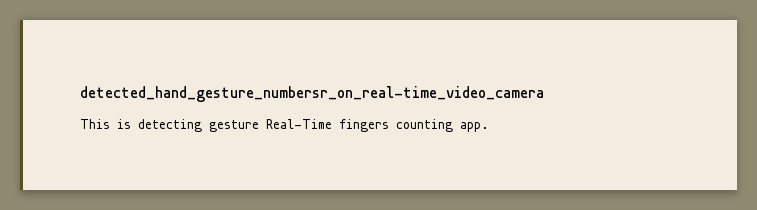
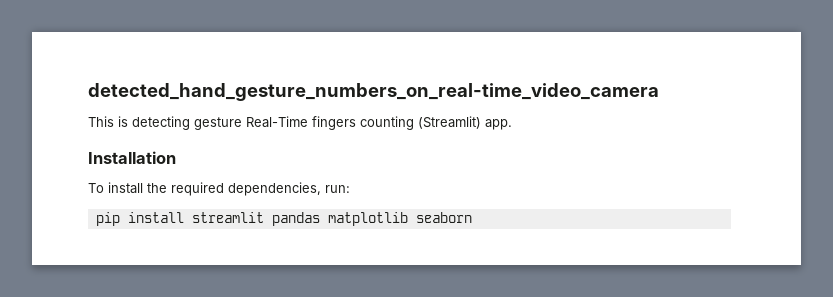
[80,86,544,102] detected_hand_gesture_numbersr_on_real-time_video_camera -> [88,83,659,101] detected_hand_gesture_numbers_on_real-time_video_camera
(453, 125) none -> [418,116,481,129] (Streamlit)
(489, 127) none -> [88,151,176,164] [88,182,350,196] [95,212,472,226] // Installation // To install the required dependencies, run: // pip install streamlit pandas matplotlib seaborn

